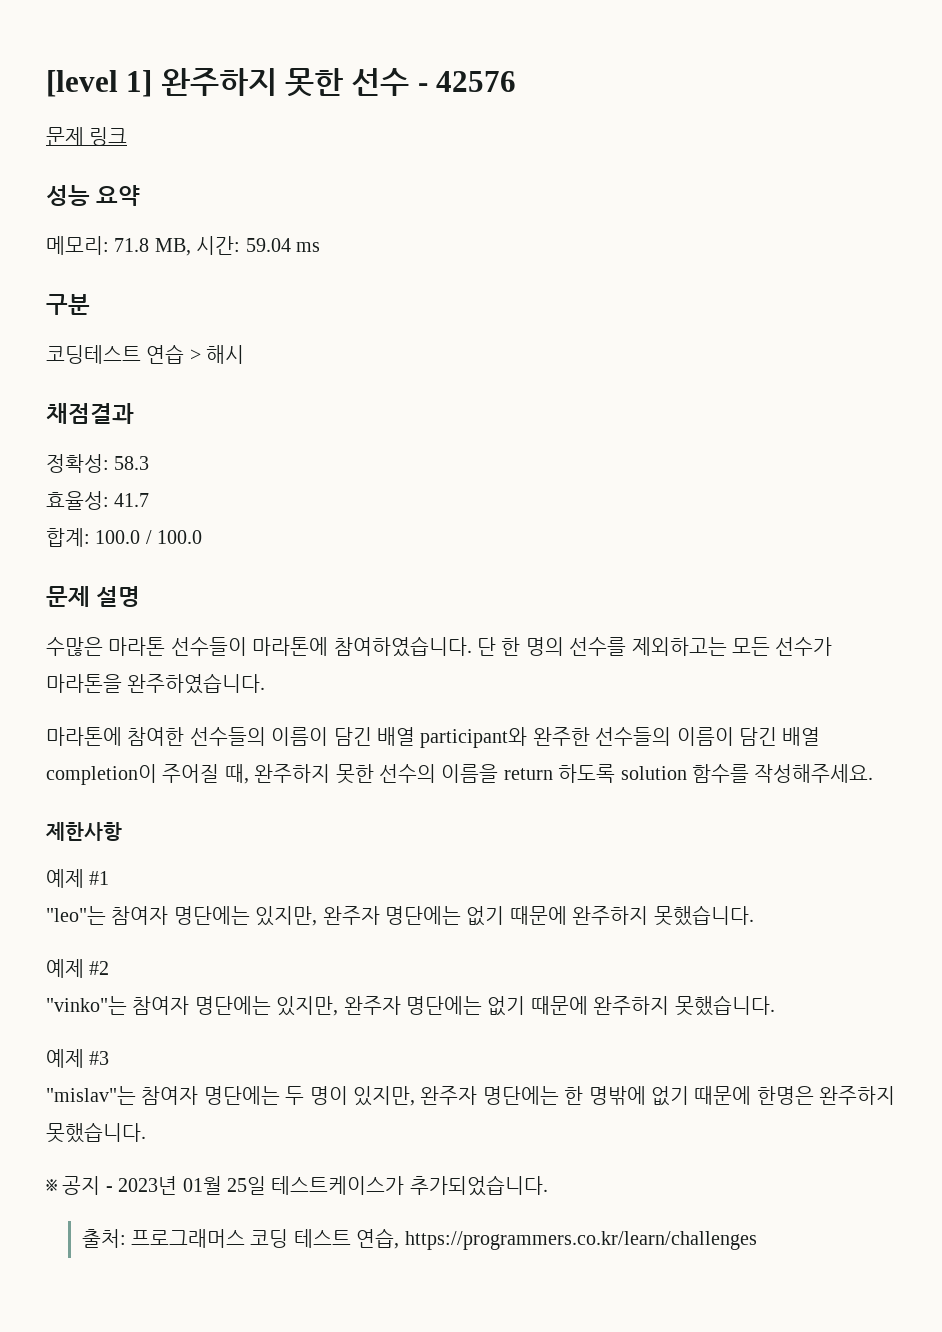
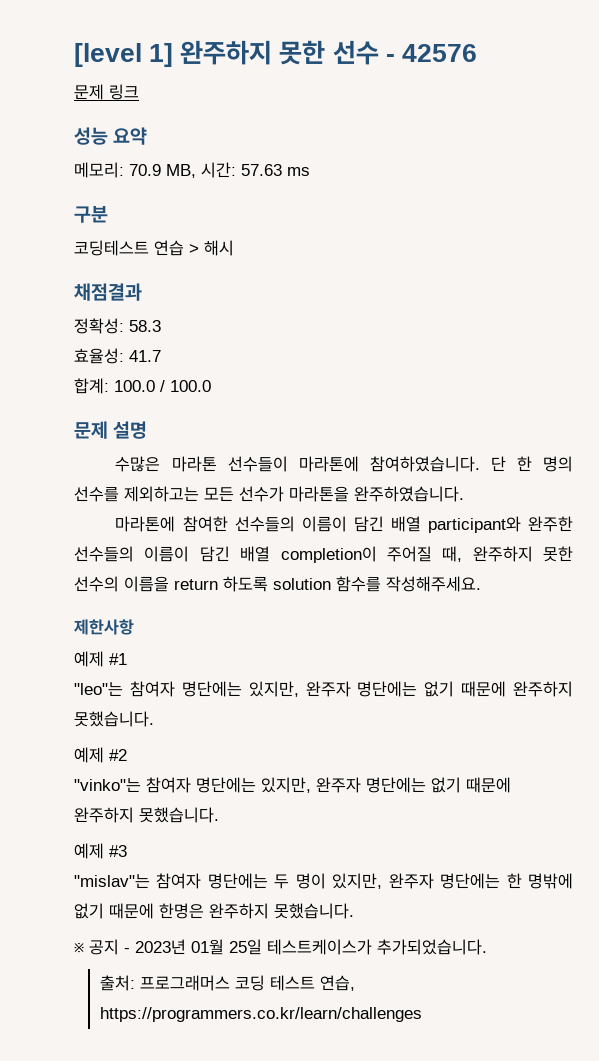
[114,238,150,252] 71.8 -> [129,164,161,176] 70.9
[245,238,291,252] 59.04 -> [241,164,282,176] 57.63

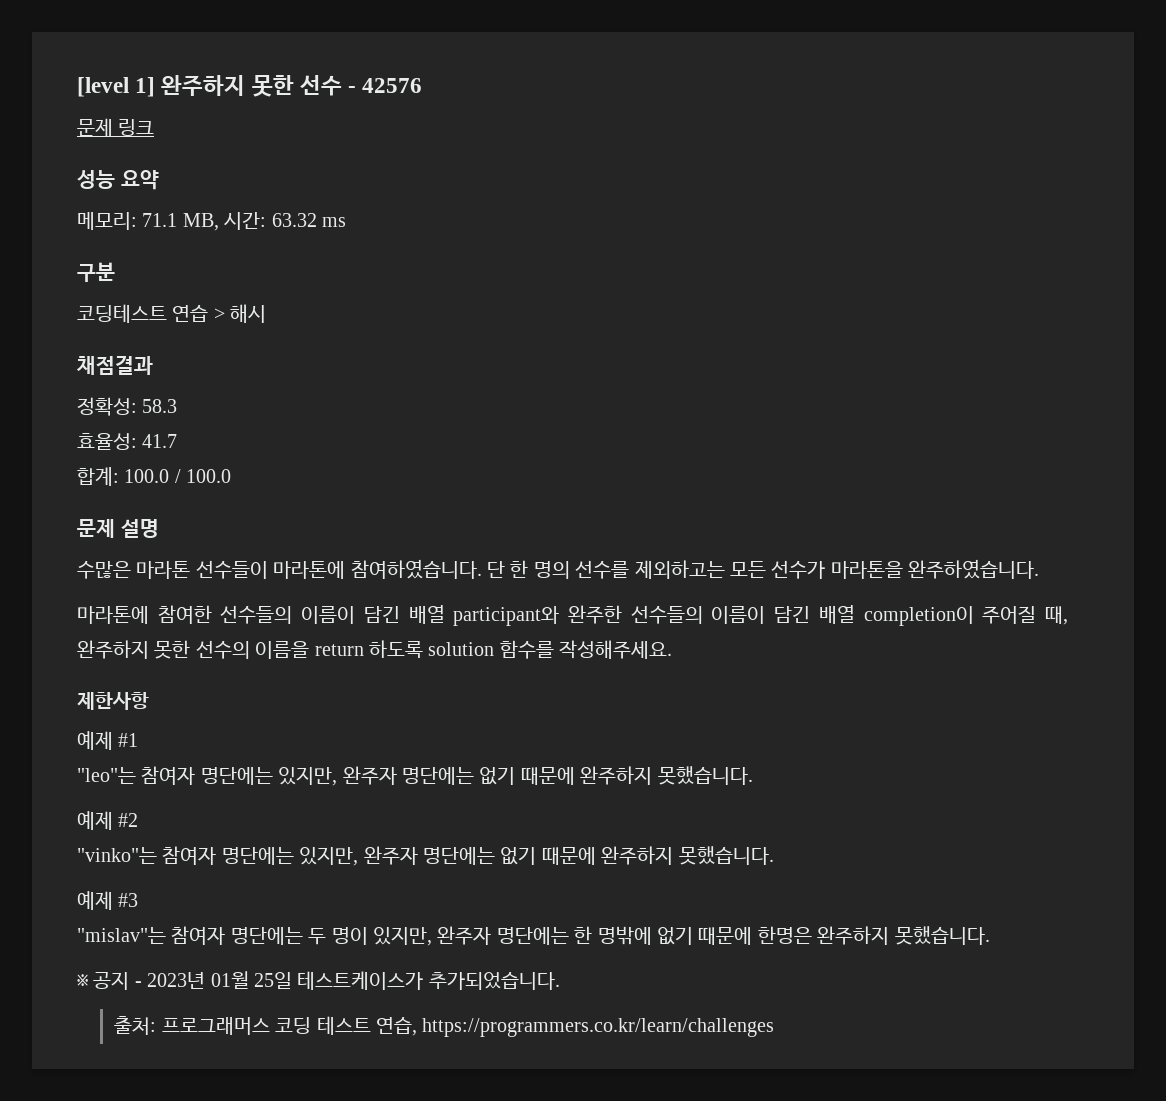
[129,164,161,176] 70.9 -> [142,213,178,227] 71.1
[241,164,282,176] 57.63 -> [271,213,317,227] 63.32

